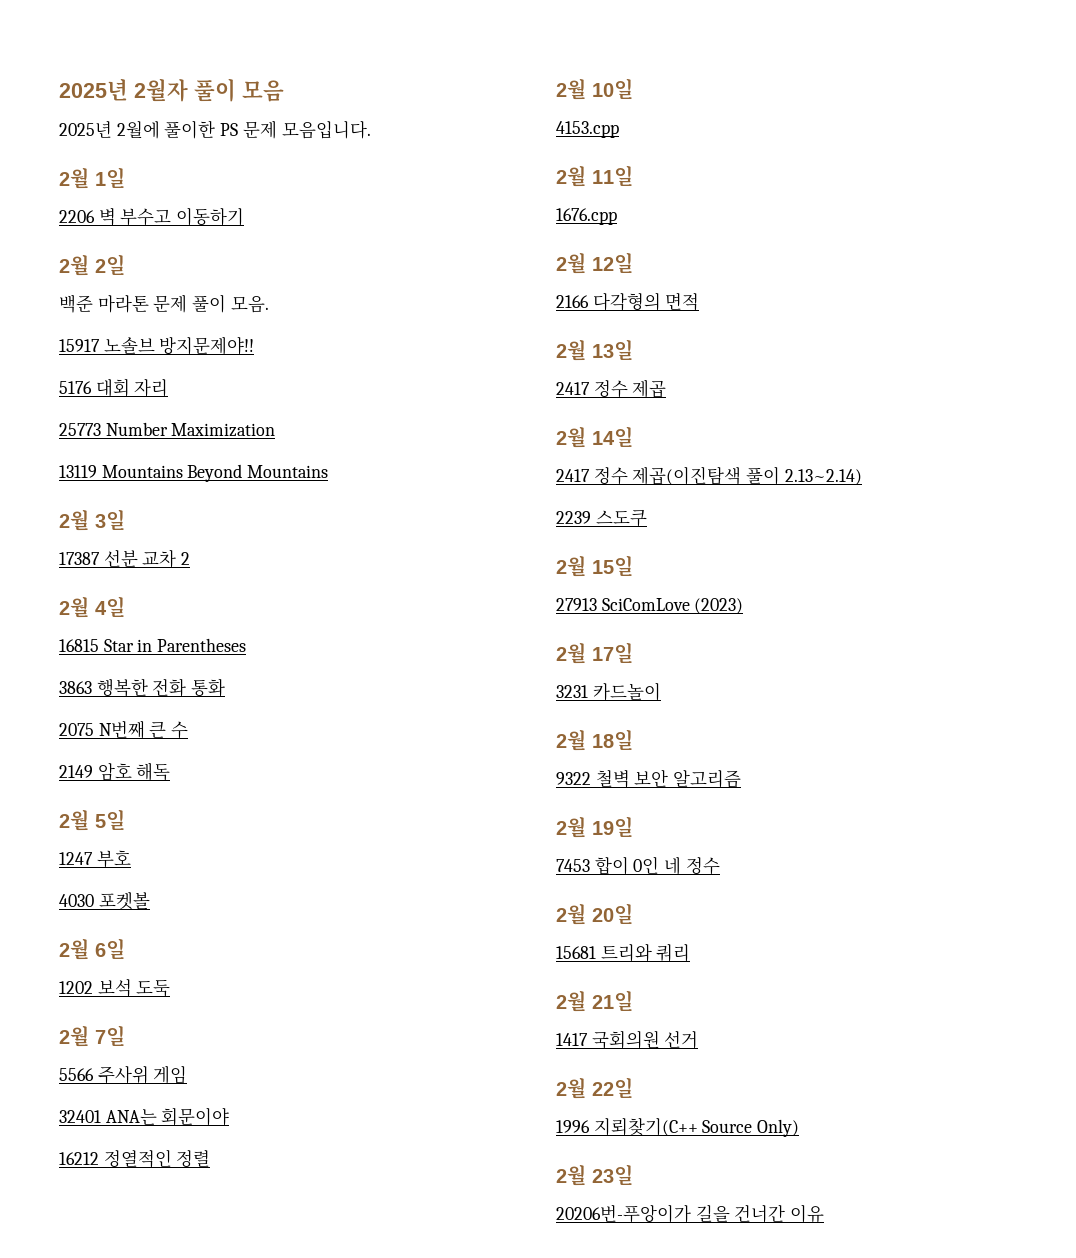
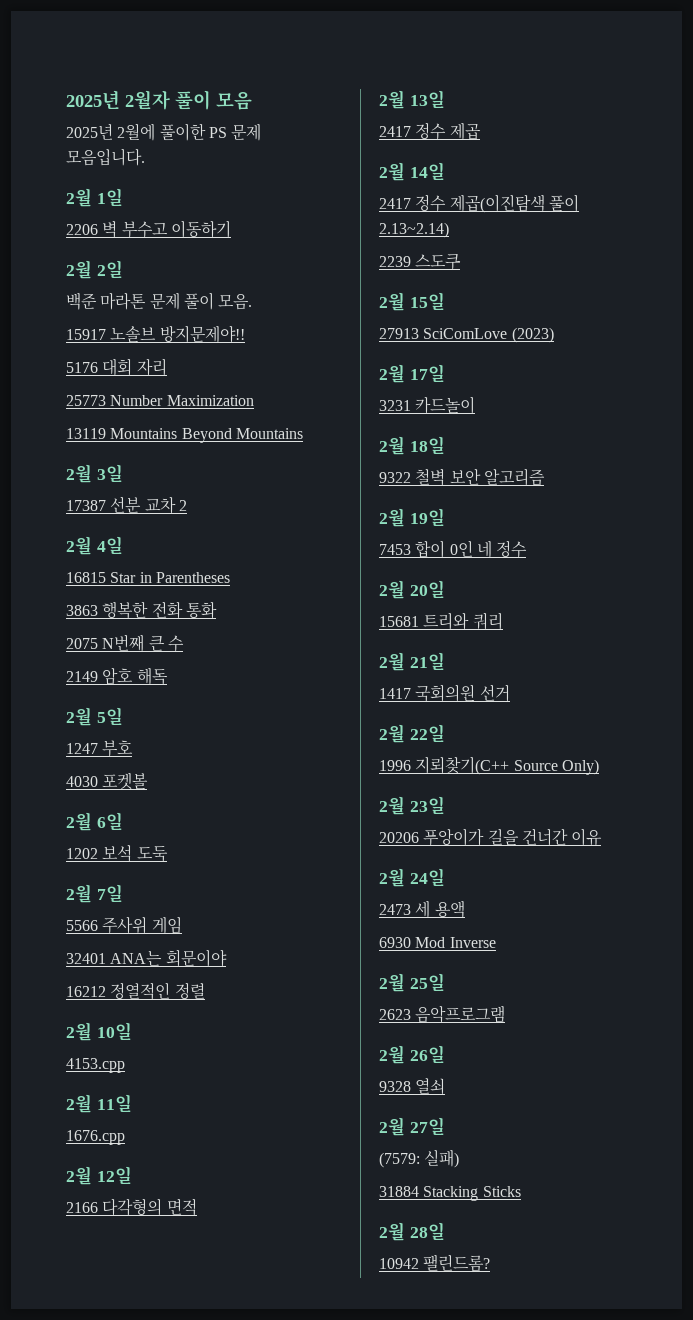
[556,1204,691,1223] 20206번-푸앙이가 -> [379,828,485,846] 20206 푸앙이가
(825, 1213) none -> [379,868,445,887] [379,900,465,918] [379,937,496,948] [379,973,445,992] [379,1005,506,1023] [379,1045,445,1064] [379,1078,446,1094] [379,1117,445,1136] [379,1149,460,1168] [379,1186,521,1201] [379,1222,445,1241] [379,1254,491,1272] // 2월 24일 // 2473 세 용액 // 6930 Mod Inverse // 2월 25일 // 2623 음악프로그램 // 2월 26일 // 9328 열쇠 // 2월 27일 // (7579: 실패) // 31884 Stacking Sticks // 2월 28일 // 10942 팰린드롬?

